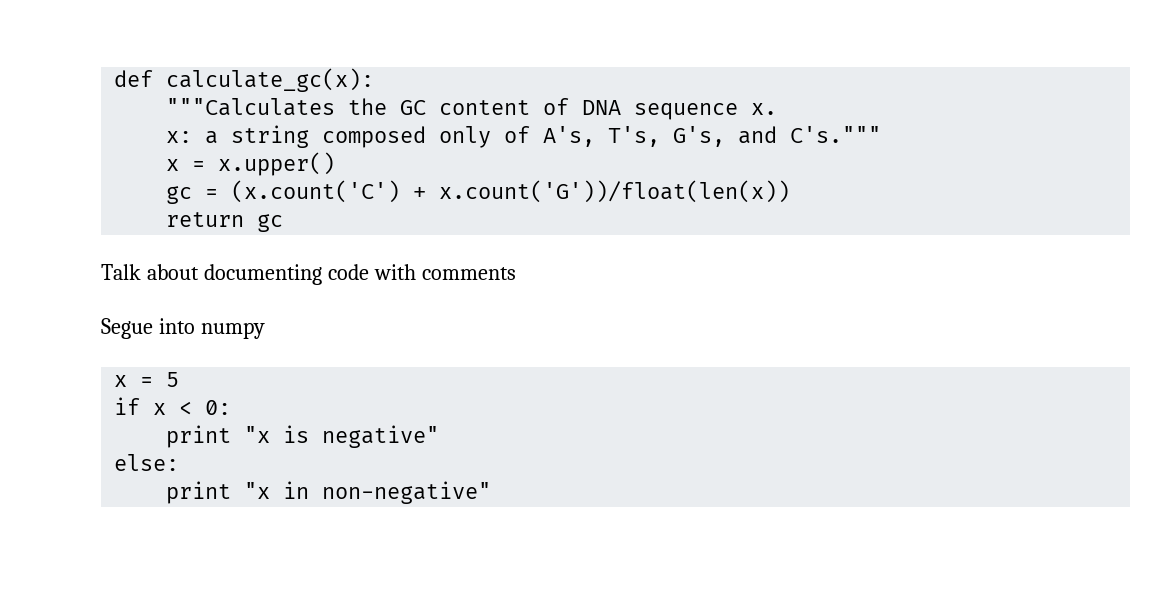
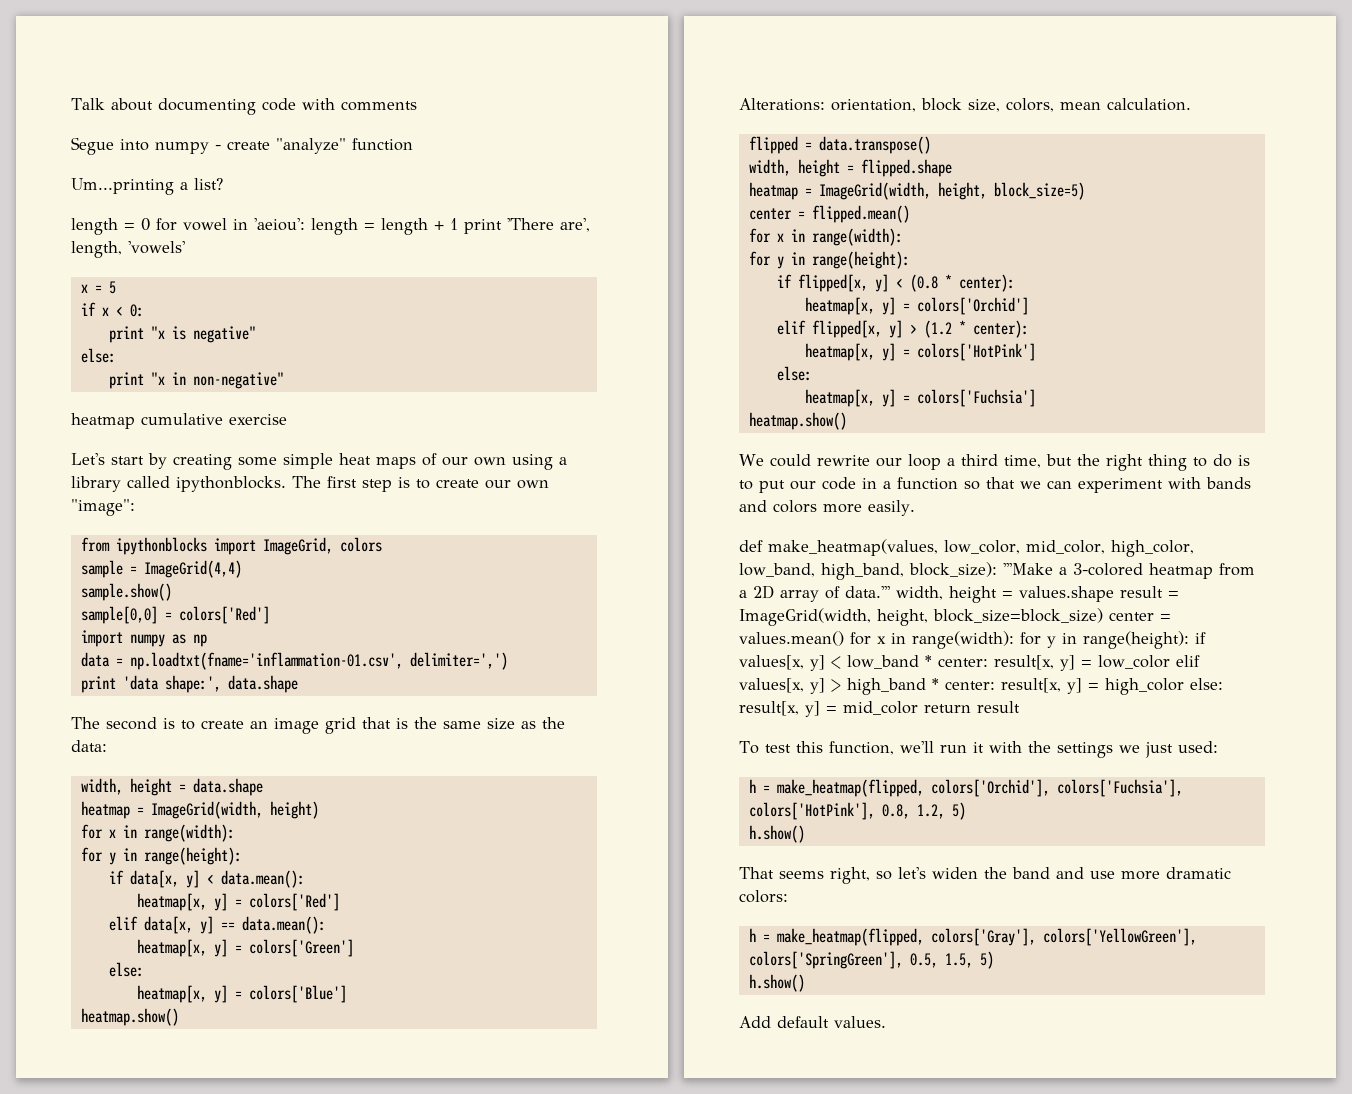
[114,68,375,92] [166,98,778,120] [166,125,882,148] [166,152,336,176] [166,180,791,204] [166,212,284,232] def calculate_gc(x): // """Calculates the GC content of DNA sequence x. // x: a string composed only of A's, T's, G's, and C's.""" // x = x.upper() // gc = (x.count('C') + x.count('G'))/float(len(x)) // return gc // -> (71, 104) none
(265, 330) none -> [215,138,413,154] [71,178,223,195] [71,218,590,235] [71,241,185,258] - create "analyze" function // Um...printing a list? // length = 0 for vowel in 'aeiou': length = length + 1 print 'There are', length, 'vowels'
(492, 492) none -> [71,413,287,429] [71,453,567,470] [71,476,549,492] [71,499,135,516] [80,537,382,555] [80,560,242,578] [80,583,172,601] [80,606,270,624] [80,630,207,647] [80,652,508,670] [80,675,298,693] [71,717,565,734] [71,740,107,752] [80,778,263,796] [80,801,319,819] [80,824,235,842] [80,847,242,865] [108,870,305,888] [136,893,340,911] [108,916,326,934] [136,939,354,957] [108,962,144,977] [136,985,347,1003] [80,1008,179,1026] [739,98,1191,112] [748,136,931,154] [748,159,952,177] [748,182,1085,200] [748,205,910,223] [748,228,903,246] [748,251,910,269] [776,274,1015,292] [804,297,1029,315] [776,320,1029,338] [804,343,1036,361] [776,366,812,381] [804,389,1036,407] [748,412,847,430] [739,454,1250,471] [739,477,1251,493] [739,500,915,516] [739,539,1194,557] [739,562,1255,580] [739,585,1179,603] [739,608,1171,626] [739,631,1206,649] [739,655,1200,671] [739,678,1223,695] [739,701,1020,717] [739,741,1218,758] [748,779,1183,797] [748,802,966,820] [748,825,805,843] [739,867,1231,884] [739,890,788,903] [748,928,1197,946] [748,951,994,969] [748,974,805,992] [739,1016,886,1028] // heatmap cumulative exercise // Let's start by creating some simple heat maps of our own using a library called ipythonblocks. The first step is to create our own "image": // from ipythonblocks import ImageGrid, colors // sample = ImageGrid(4,4) // sample.show() // sample[0,0] = colors['Red'] // import numpy as np // data = np.loadtxt(fname='inflammation-01.csv', delimiter=',') // print 'data shape:', data.shape // The second is to create an image grid that is the same size as the data: // width, height = data.shape // heatmap = ImageGrid(width, height) // for x in range(width): // for y in range(height): // if data[x, y] < data.mean(): // heatmap[x, y] = colors['Red'] // elif data[x, y] == data.mean(): // heatmap[x, y] = colors['Green'] // else: // heatmap[x, y] = colors['Blue'] // heatmap.show() // Alterations: orientation, block size, colors, mean calculation. // flipped = data.transpose() // width, height = flipped.shape // heatmap = ImageGrid(width, height, block_size=5) // center = flipped.mean() // for x in range(width): // for y in range(height): // if flipped[x, y] < (0.8 * center): // heatmap[x, y] = colors['Orchid'] // elif flipped[x, y] > (1.2 * center): // heatmap[x, y] = colors['HotPink'] // else: // heatmap[x, y] = colors['Fuchsia'] // heatmap.show() // We could rewrite our loop a third time, but the right thing to do is to put our code in a function so that we can experiment with bands and colors more easily. // def make_heatmap(values, low_color, mid_color, high_color, low_band, high_band, block_size): '''Make a 3-colored heatmap from a 2D array of data.''' width, height = values.shape result = ImageGrid(width, height, block_size=block_size) center = values.mean() for x in range(width): for y in range(height): if values[x, y] < low_band * center: result[x, y] = low_color elif values[x, y] > high_band * center: result[x, y] = high_color else: result[x, y] = mid_color return result // To test this function, we'll run it with the settings we just used: // h = make_heatmap(flipped, colors['Orchid'], colors['Fuchsia'], colors['HotPink'], 0.8, 1.2, 5) // h.show() // That seems right, so let's widen the band and use more dramatic colors: // h = make_heatmap(flipped, colors['Gray'], colors['YellowGreen'], colors['SpringGreen'], 0.5, 1.5, 5) // h.show() // Add default values.

